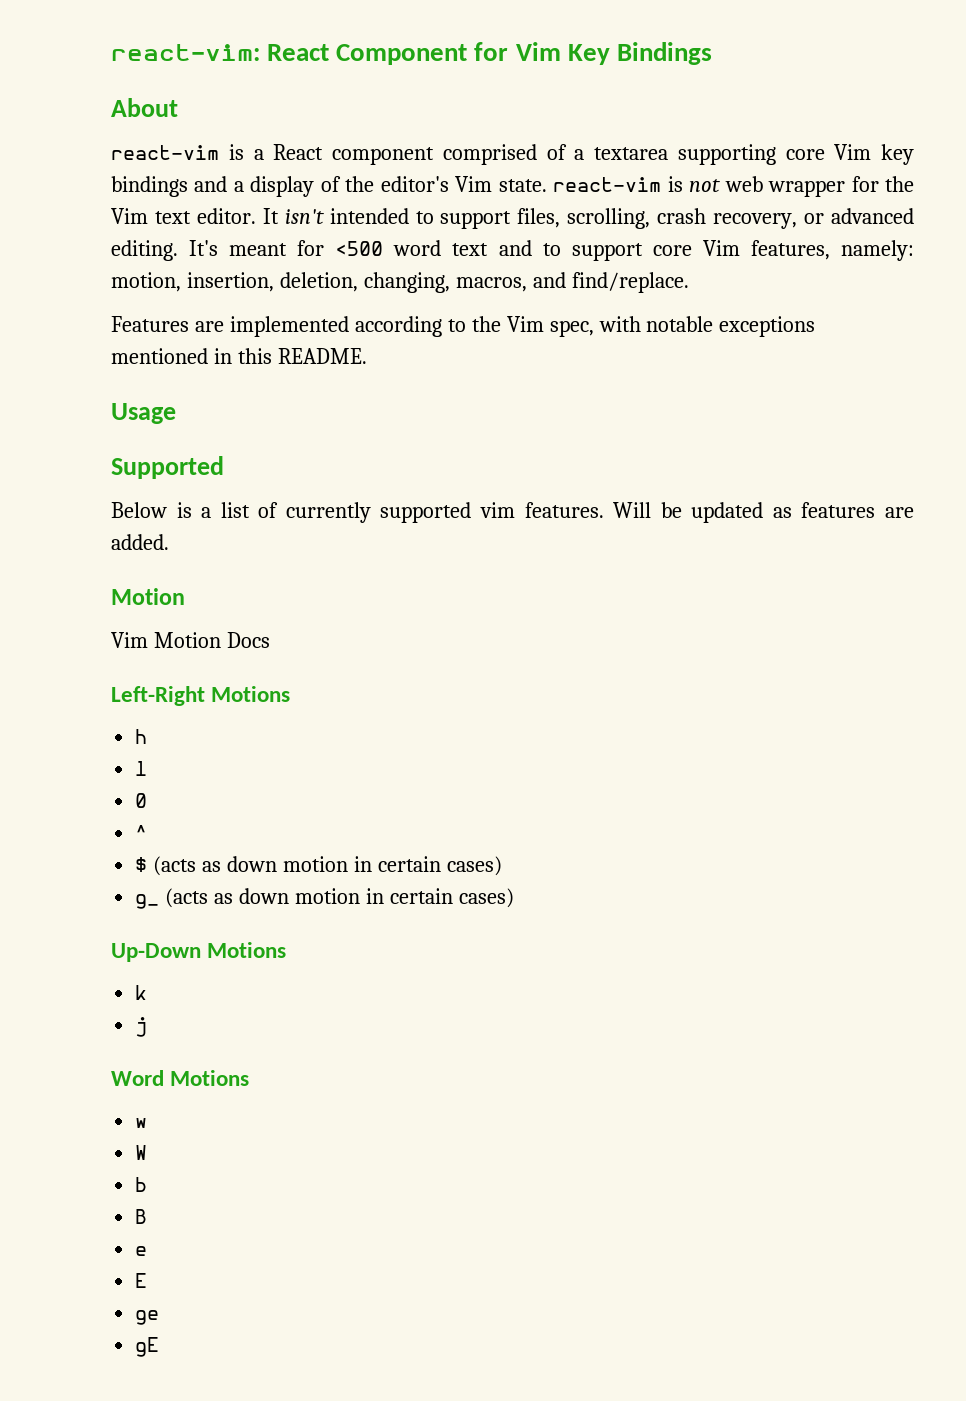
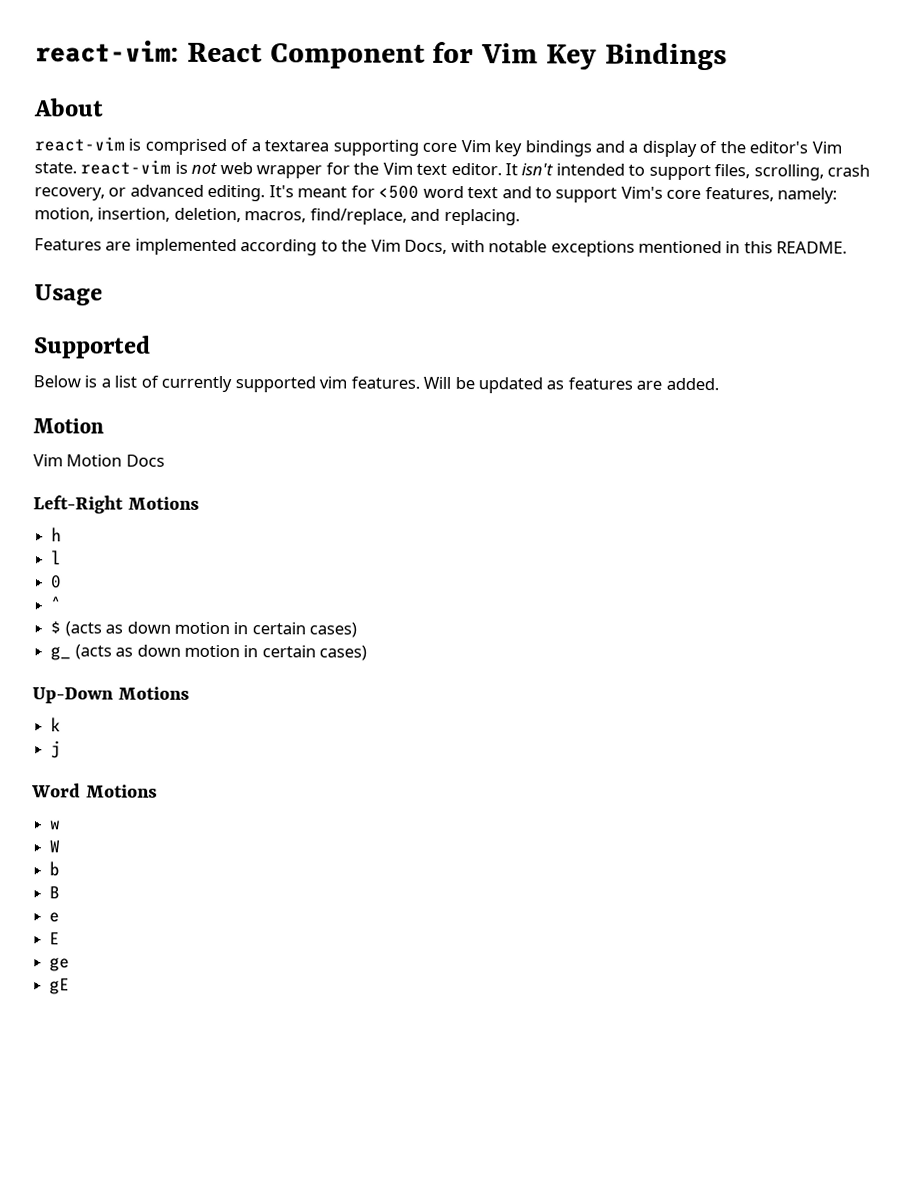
[253,144,434,165] a React component -> (142, 144) none
[652,240,740,256] core Vim -> [620,186,702,200] Vim's core
[363,272,689,293] changing, macros, and find/replace. -> [244,208,520,226] macros, find/replace, and replacing.
[549,320,594,337] spec, -> [404,239,448,254] Docs,

